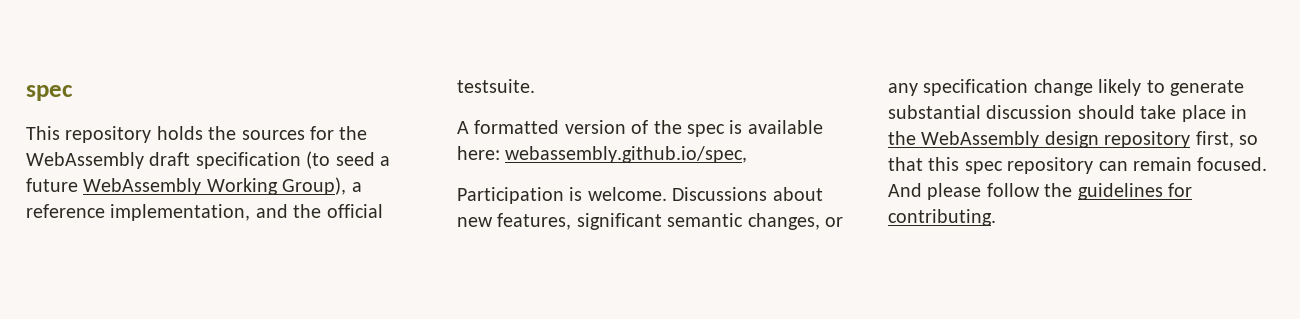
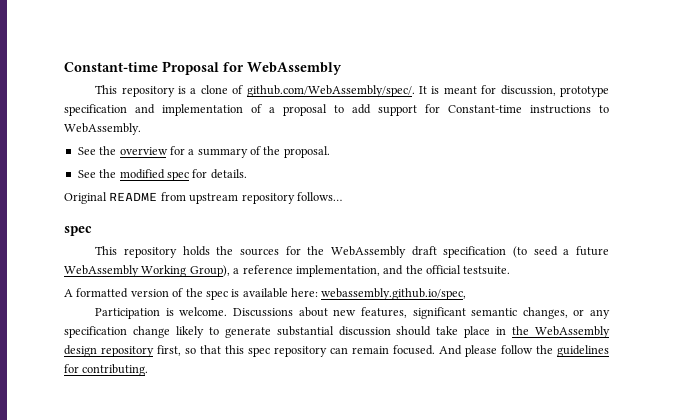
(26, 93) none -> [64,61,342,75] [95,85,609,97] [64,104,609,116] [64,123,141,135] [77,146,330,158] [77,169,247,181] [64,192,342,204] Constant-time Proposal for WebAssembly // This repository is a clone of github.com/WebAssembly/spec/. It is meant for discussion, prototype specification and implementation of a proposal to add support for Constant-time instructions to WebAssembly. // See the overview for a summary of the proposal. // See the modified spec for details. // Original README from upstream repository follows… //

